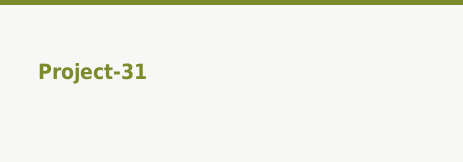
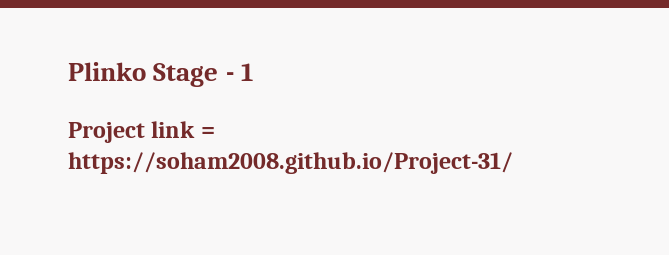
[38,63,147,84] Project-31 -> [68,62,253,87] [68,121,215,143] [68,152,513,174] Plinko Stage - 1 // Project link = https://soham2008.github.io/Project-31/

